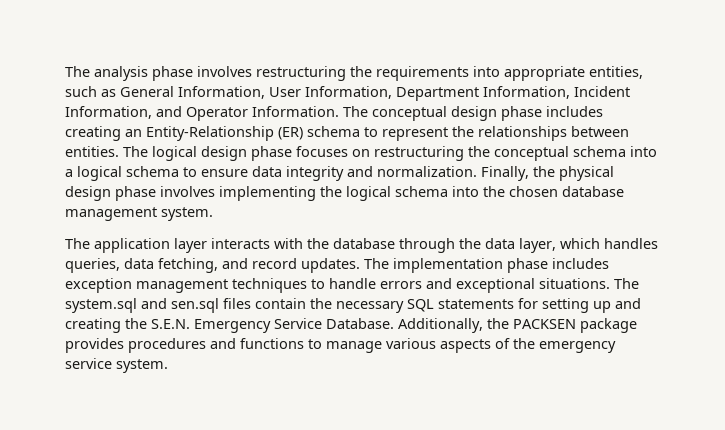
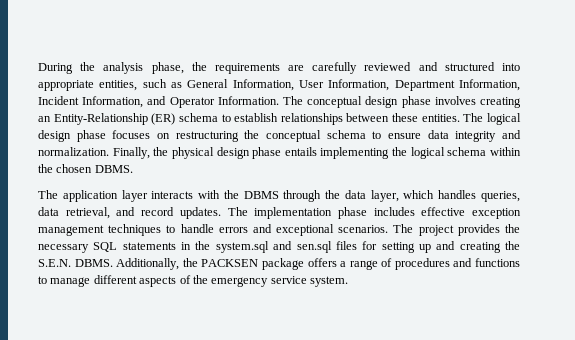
[65,66,469,81] The analysis phase involves restructuring the requirements -> [38,62,495,74] During the analysis phase, the requirements are carefully reviewed and structured
[546,106,603,117] includes -> [434,96,476,105] involves
[382,126,474,141] represent the -> [234,113,279,122] establish
(629, 131) none -> [392,113,419,122] these
[630,146,657,157] [65,166,179,181] into a logical schema -> (366, 134) none
[160,186,215,197] involves -> [284,147,317,156] entails
[452,186,479,197] into -> [489,147,521,156] within
[562,186,624,197] [65,207,213,221] database management system. -> [94,165,133,173] DBMS.
[333,238,395,249] database -> [243,191,279,199] DBMS
[158,258,218,273] fetching, -> [65,207,110,219] retrieval,
(609, 263) none -> [421,207,466,216] effective
[539,278,639,289] [65,298,514,313] situations. The system.sql and sen.sql files contain the necessary SQL statements -> [338,224,520,236] [38,241,357,253] scenarios. The project provides the necessary SQL statements in the system.sql and sen.sql files
[194,318,394,333] Emergency Service Database. -> [74,259,113,267] DBMS.
[65,338,124,353] provides -> [307,258,393,270] offers a range of
[386,338,436,349] various -> [93,275,137,284] different

